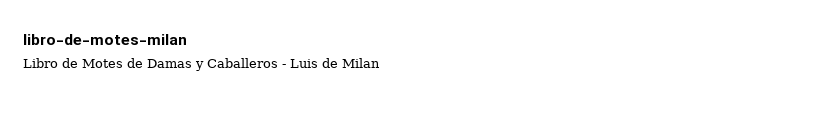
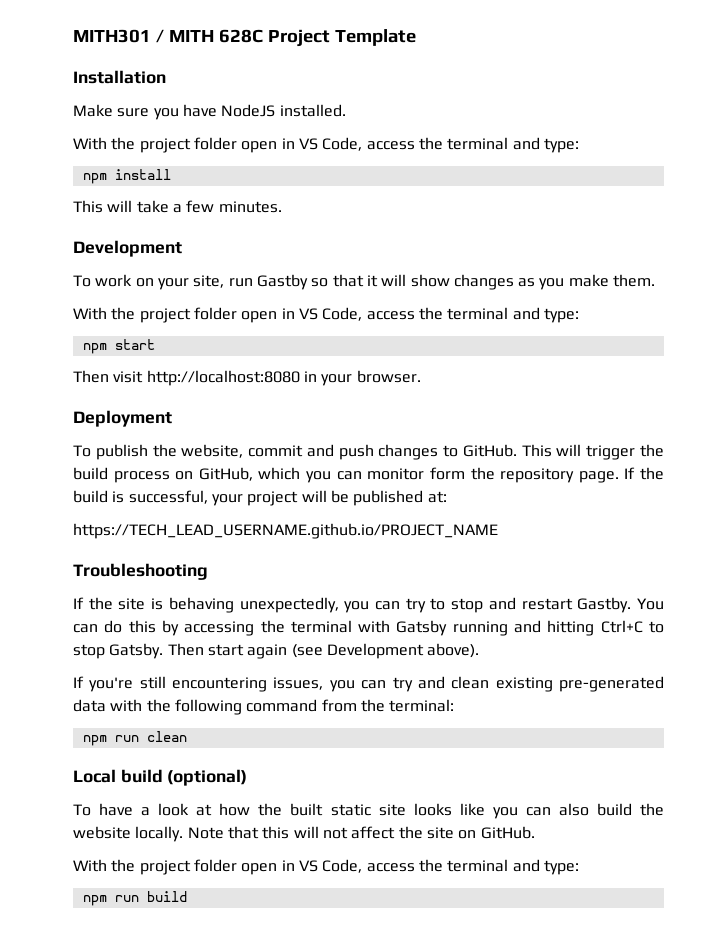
[23,34,187,45] [23,58,380,71] libro-de-motes-milan // Libro de Motes de Damas y Caballeros - Luis de Milan -> [73,29,416,47] [73,70,166,84] [73,104,346,120] [73,137,579,153] [82,169,171,184] [73,200,282,213] [73,240,182,257] [73,274,656,290] [73,307,579,323] [82,339,155,354] [73,370,421,386] [73,410,172,427] [73,444,664,460] [73,467,665,483] [73,490,447,506] [73,523,498,539] [73,563,208,580] [73,597,664,613] [73,620,664,636] [73,643,480,659] [73,676,664,692] [73,699,455,715] [82,731,187,746] [73,769,248,786] [73,803,664,819] [73,826,535,842] [73,859,579,875] [82,891,187,906] MITH301 / MITH 628C Project Template // Installation // Make sure you have NodeJS installed. // With the project folder open in VS Code, access the terminal and type: // npm install // This will take a few minutes. // Development // To work on your site, run Gastby so that it will show changes as you make them. // With the project folder open in VS Code, access the terminal and type: // npm start // Then visit http://localhost:8080 in your browser. // Deployment // To publish the website, commit and push changes to GitHub. This will trigger the build process on GitHub, which you can monitor form the repository page. If the build is successful, your project will be published at: // https://TECH_LEAD_USERNAME.github.io/PROJECT_NAME // Troubleshooting // If the site is behaving unexpectedly, you can try to stop and restart Gastby. You can do this by accessing the terminal with Gatsby running and hitting Ctrl+C to stop Gatsby. Then start again (see Development above). // If you're still encountering issues, you can try and clean existing pre-generated data with the following command from the terminal: // npm run clean // Local build (optional) // To have a look at how the built static site looks like you can also build the website locally. Note that this will not affect the site on GitHub. // With the project folder open in VS Code, access the terminal and type: // npm run build

